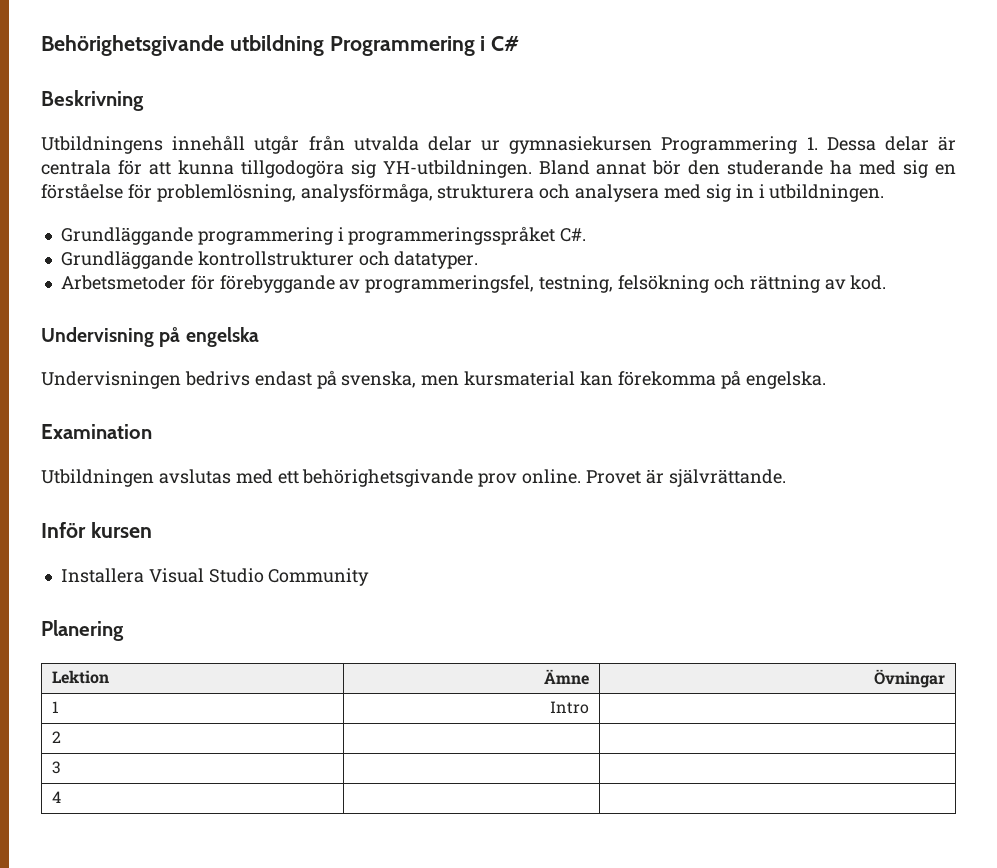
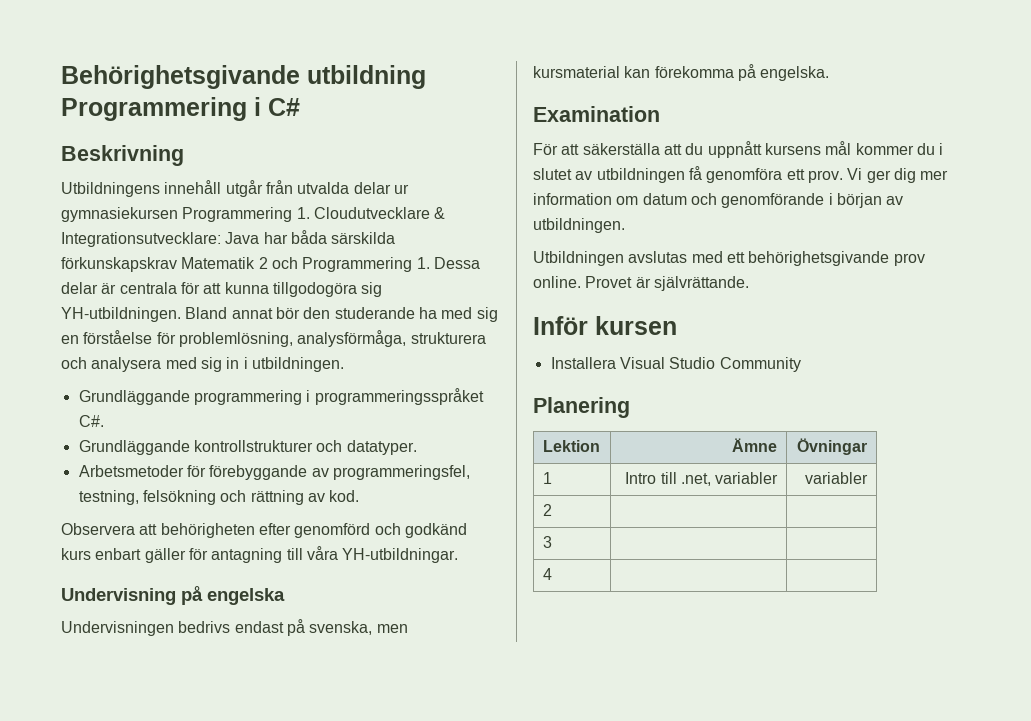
(818, 143) none -> [313,207,446,219] [61,230,396,247] [61,257,430,272] Cloudutvecklare & Integrationsutvecklare: Java har båda särskilda förkunskapskrav Matematik 2 och Programmering 1.
(887, 282) none -> [61,523,467,538] [61,546,459,563] // Observera att behörigheten efter genomförd och godkänd kurs enbart gäller för antagning till våra YH-utbildningar.
(152, 431) none -> [533,141,944,158] [533,166,949,183] [533,193,904,208] [533,218,625,233] // För att säkerställa att du uppnått kursens mål kommer du i slutet av utbildningen få genomföra ett prov. Vi ger dig mer information om datum och genomförande i början av utbildningen.
(590, 707) | -> [660,472,779,486] [805,472,869,484] till .net, variabler | variabler

